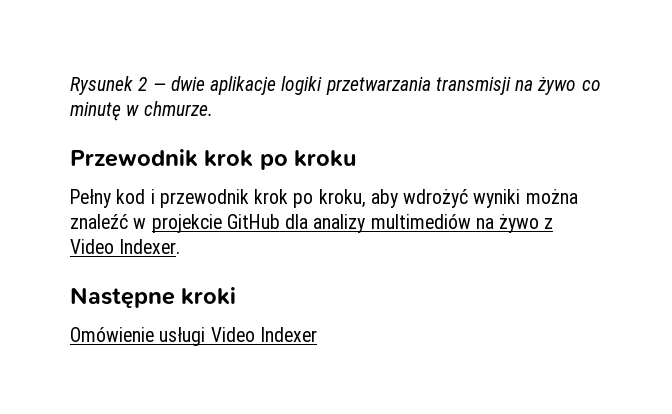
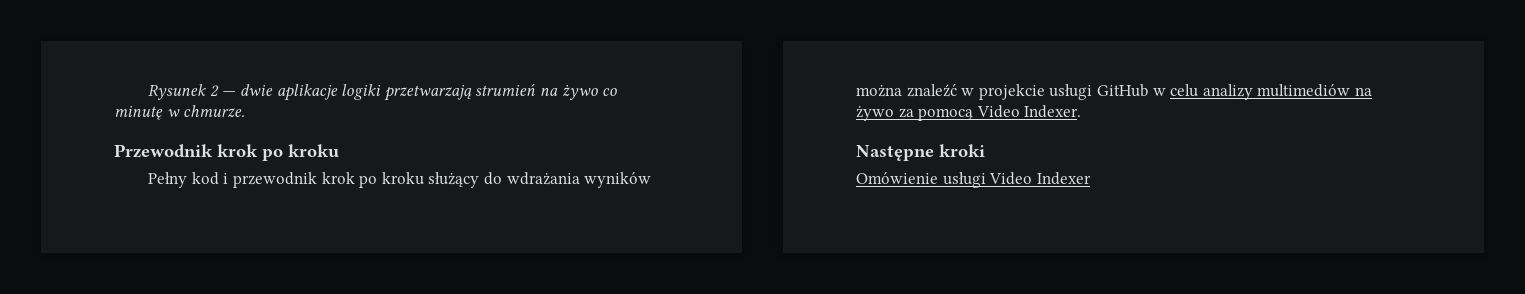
[325,76,511,95] przetwarzania transmisji -> [383,84,536,101] przetwarzają strumień
[318,189,578,208] [70,214,309,233] kroku, aby wdrożyć wyniki można znaleźć w projekcie GitHub dla -> [381,172,652,188] [856,84,1199,100] kroku służący do wdrażania wyników można znaleźć w projekcie usługi GitHub w celu
[544,218,554,229] z -> [898,108,974,121] za pomocą

